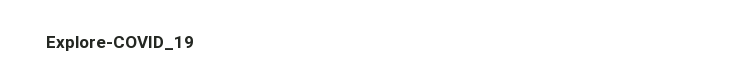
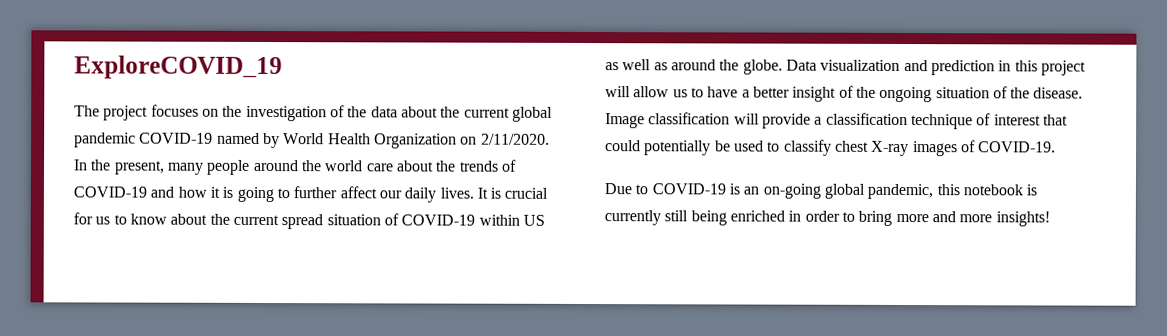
[46,36,194,51] Explore-COVID_19 -> [74,55,283,80] [74,104,553,122] [74,132,550,149] [73,159,517,175] [73,186,549,203] [73,212,545,230] [605,59,1086,76] [605,85,1084,103] [605,112,1068,130] [605,139,1057,157] [604,183,1038,200] [604,210,1050,227] ExploreCOVID_19 // The project focuses on the investigation of the data about the current global pandemic COVID-19 named by World Health Organization on 2/11/2020. In the present, many people around the world care about the trends of COVID-19 and how it is going to further affect our daily lives. It is crucial for us to know about the current spread situation of COVID-19 within US as well as around the globe. Data visualization and prediction in this project will allow us to have a better insight of the ongoing situation of the disease. Image classification will provide a classification technique of interest that could potentially be used to classify chest X-ray images of COVID-19. // Due to COVID-19 is an on-going global pandemic, this notebook is currently still being enriched in order to bring more and more insights!

